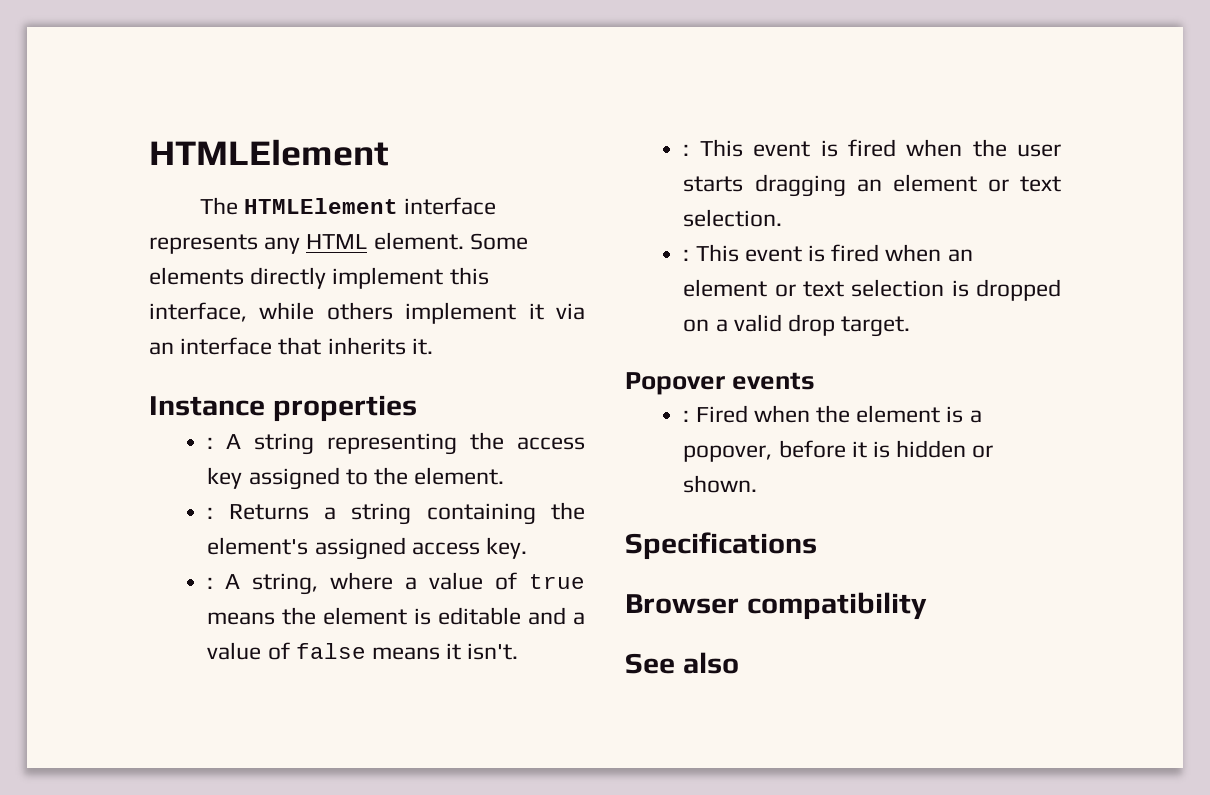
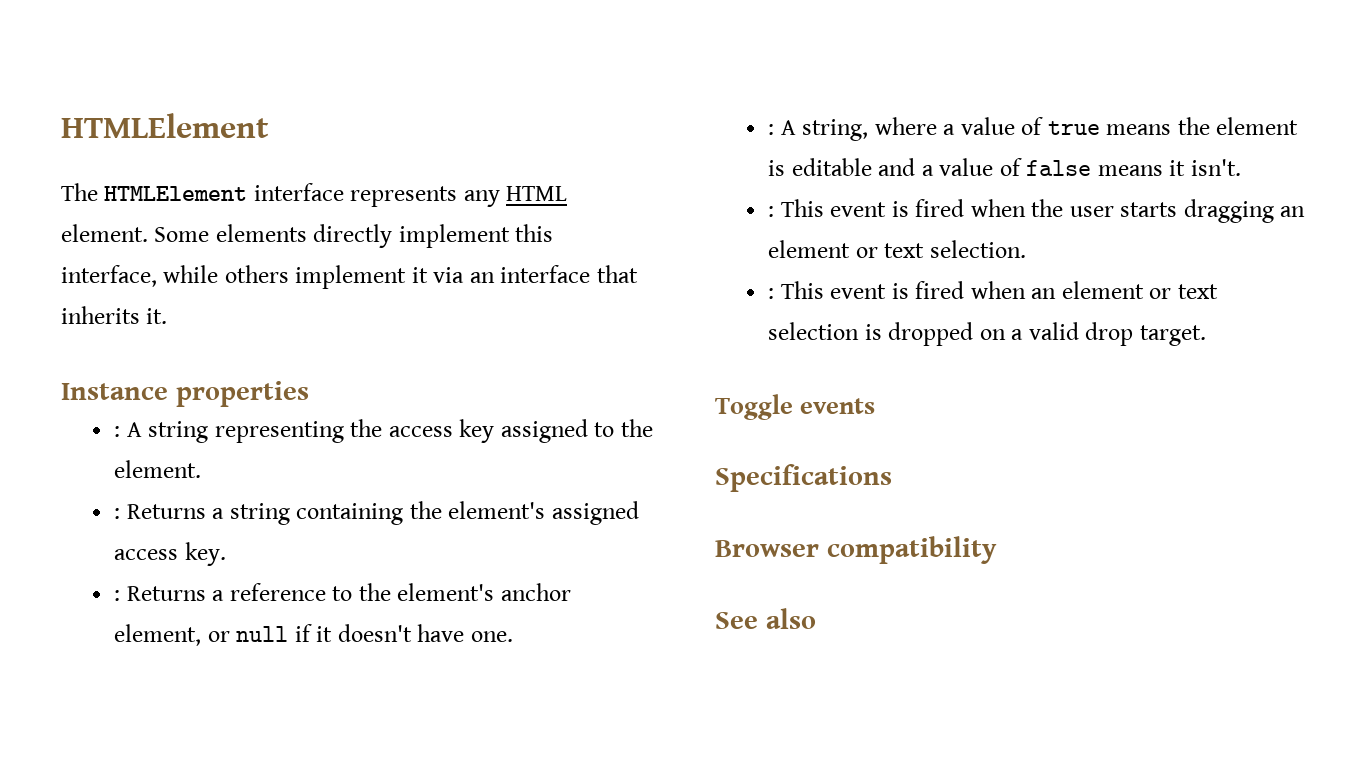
(528, 548) none -> [114,583,571,601] [114,624,513,646] // : Returns a reference to the element's anchor element, or null if it doesn't have one.
[625,372,725,395] Popover -> [715,394,793,420] Toggle
[683,405,982,423] [683,440,994,462] [683,475,758,493] // : Fired when the element is a popover, before it is hidden or shown. -> (876, 406) none

